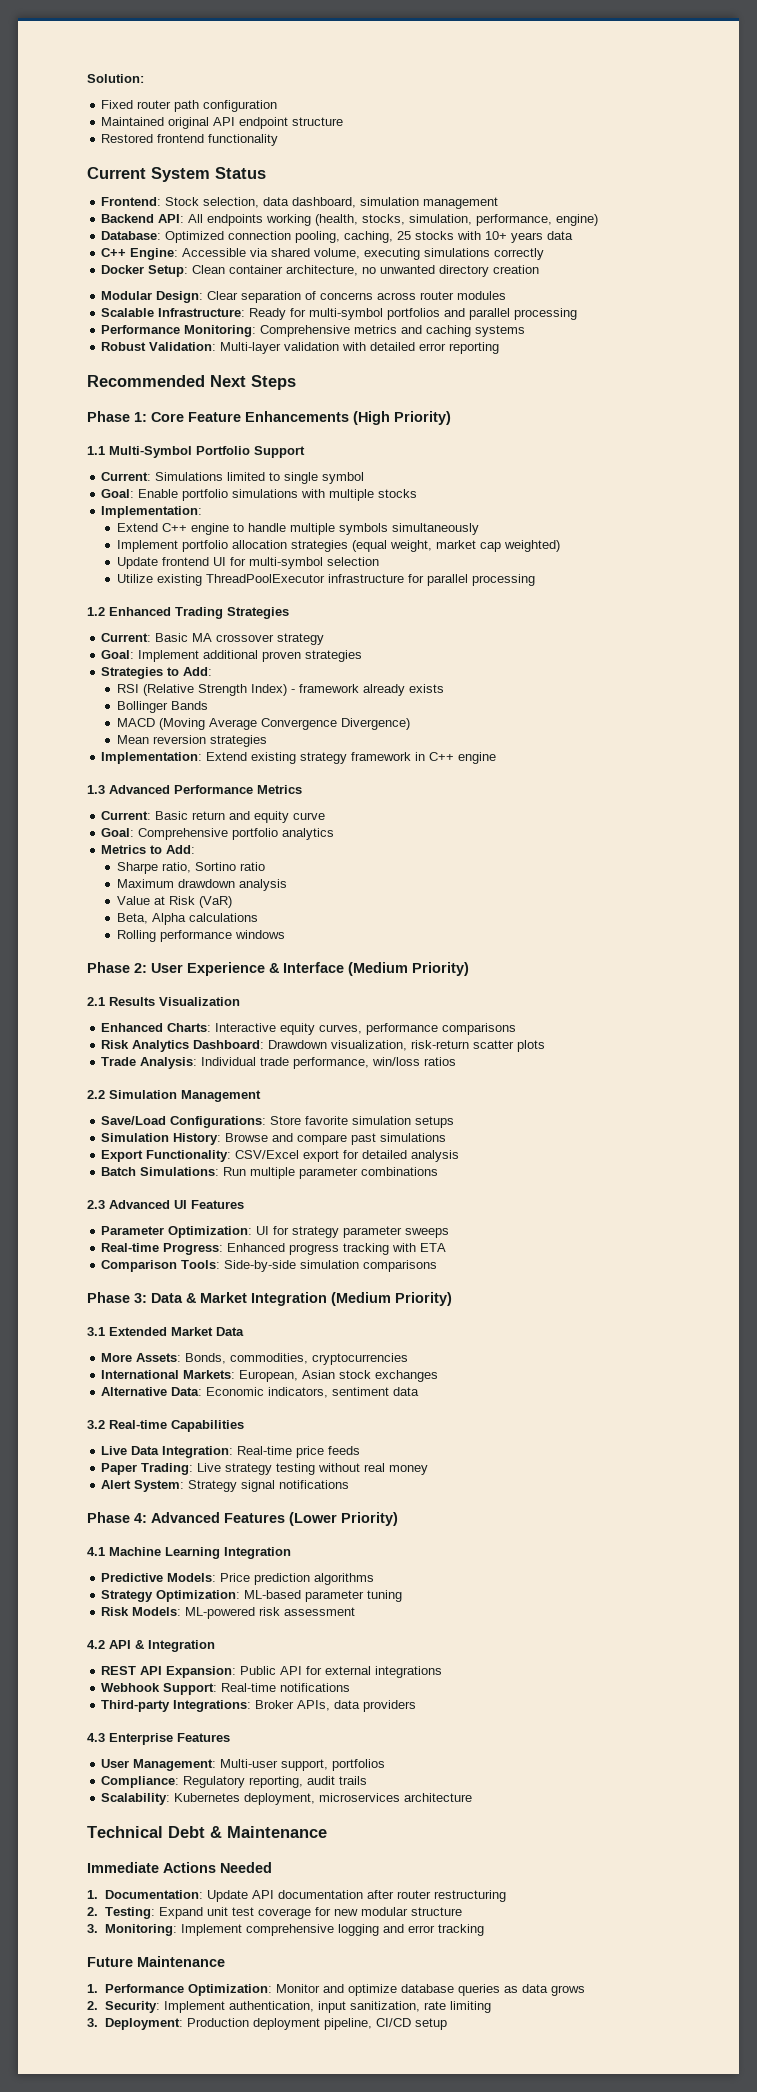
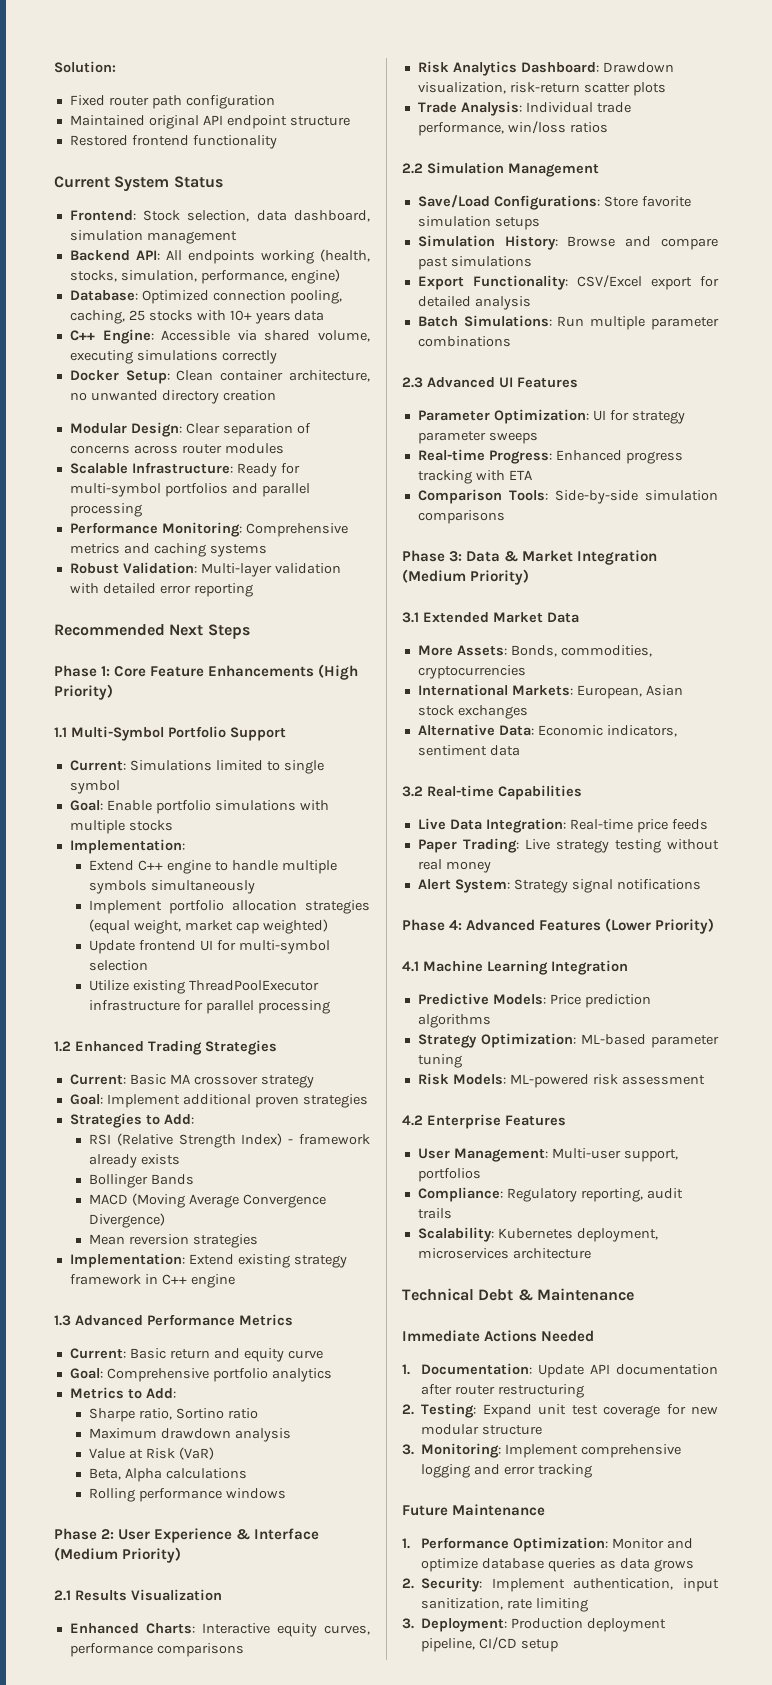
[109,1640,215,1652] [101,1666,443,1678] [101,1683,351,1695] [101,1700,417,1712] [87,1733,105,1742] API & Integration // REST API Expansion: Public API for external integrations // Webhook Support: Real-time notifications // Third-party Integrations: Broker APIs, data providers // 4.3 -> (423, 1120) none

